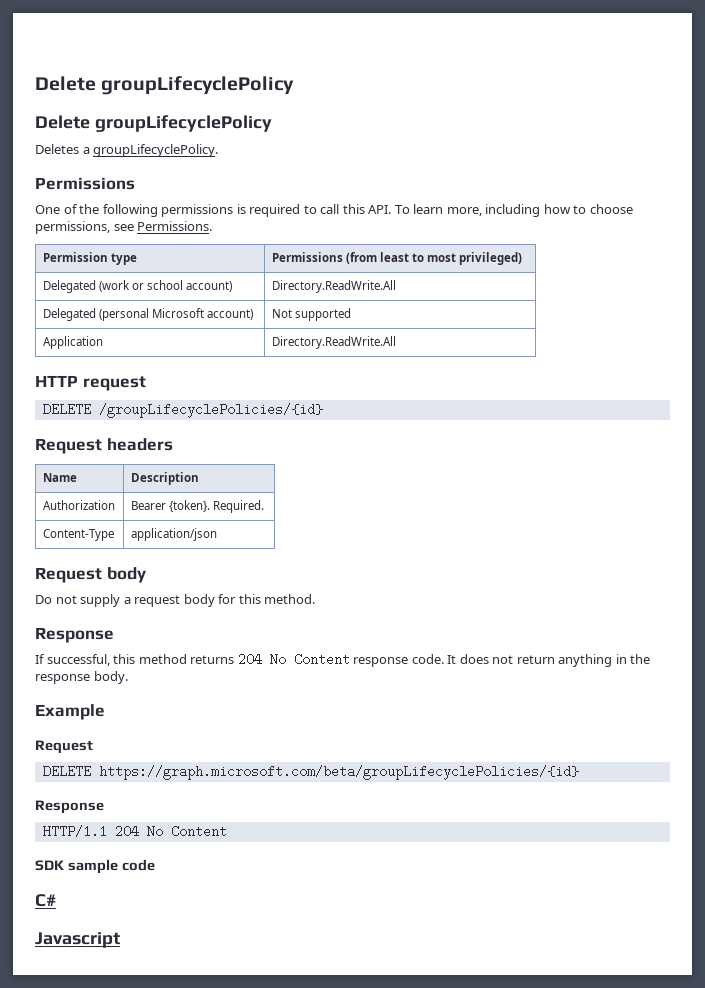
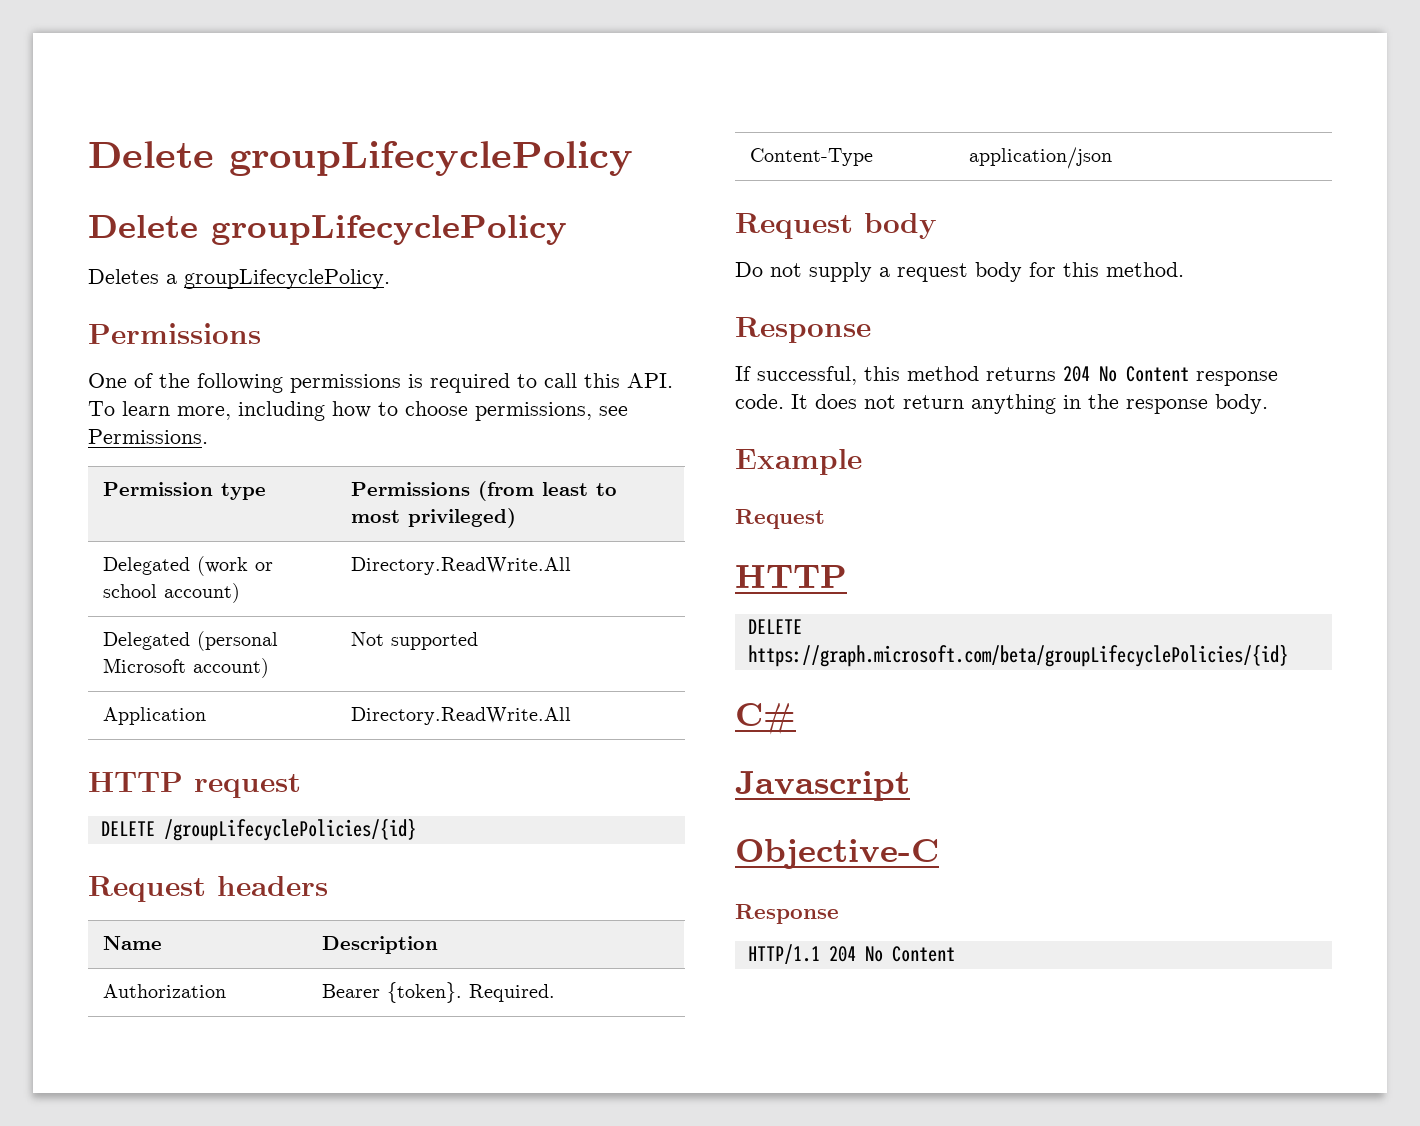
(93, 747) none -> [735,565,847,588] // HTTP
(579, 772) none -> [735,702,796,735] [735,771,910,801] [735,839,939,869] // C# // Javascript // Objective-C
[35,859,155,874] [35,894,56,907] [35,932,120,948] // SDK sample code // C# // Javascript -> (955, 954) none

